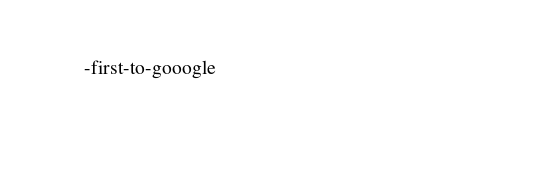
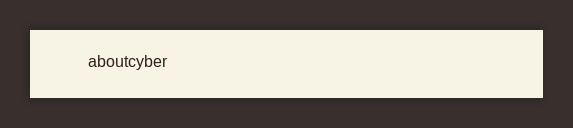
[84,60,216,79] -first-to-gooogle -> [88,55,168,70] aboutcyber

